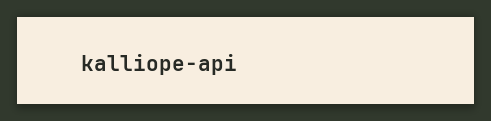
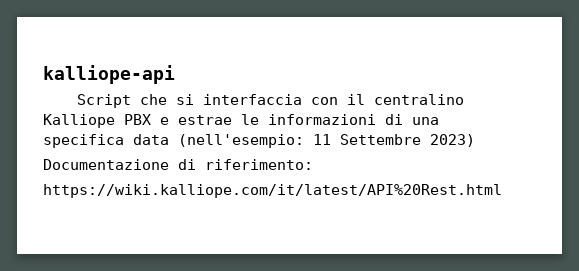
(237, 64) none -> [77,94,465,108] [43,114,439,128] [43,134,475,148] [43,159,313,170] [43,184,502,198] // Script che si interfaccia con il centralino Kalliope PBX e estrae le informazioni di una specifica data (nell'esempio: 11 Settembre 2023) // Documentazione di riferimento: // https://wiki.kalliope.com/it/latest/API%20Rest.html

